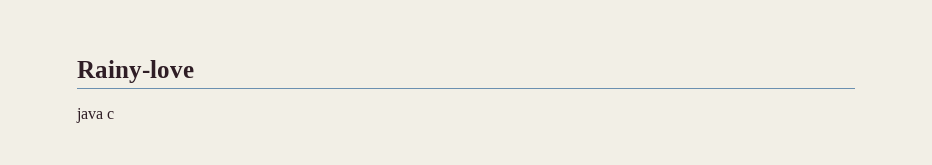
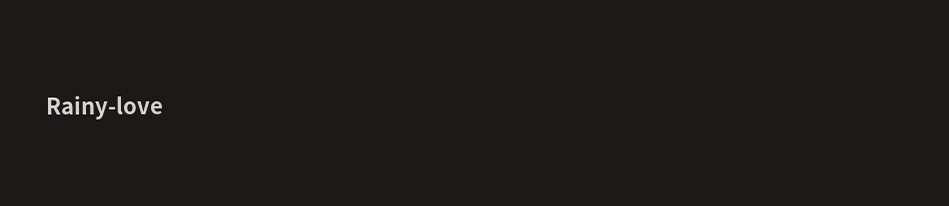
[76,108,115,123] // java c -> (164, 107) none

